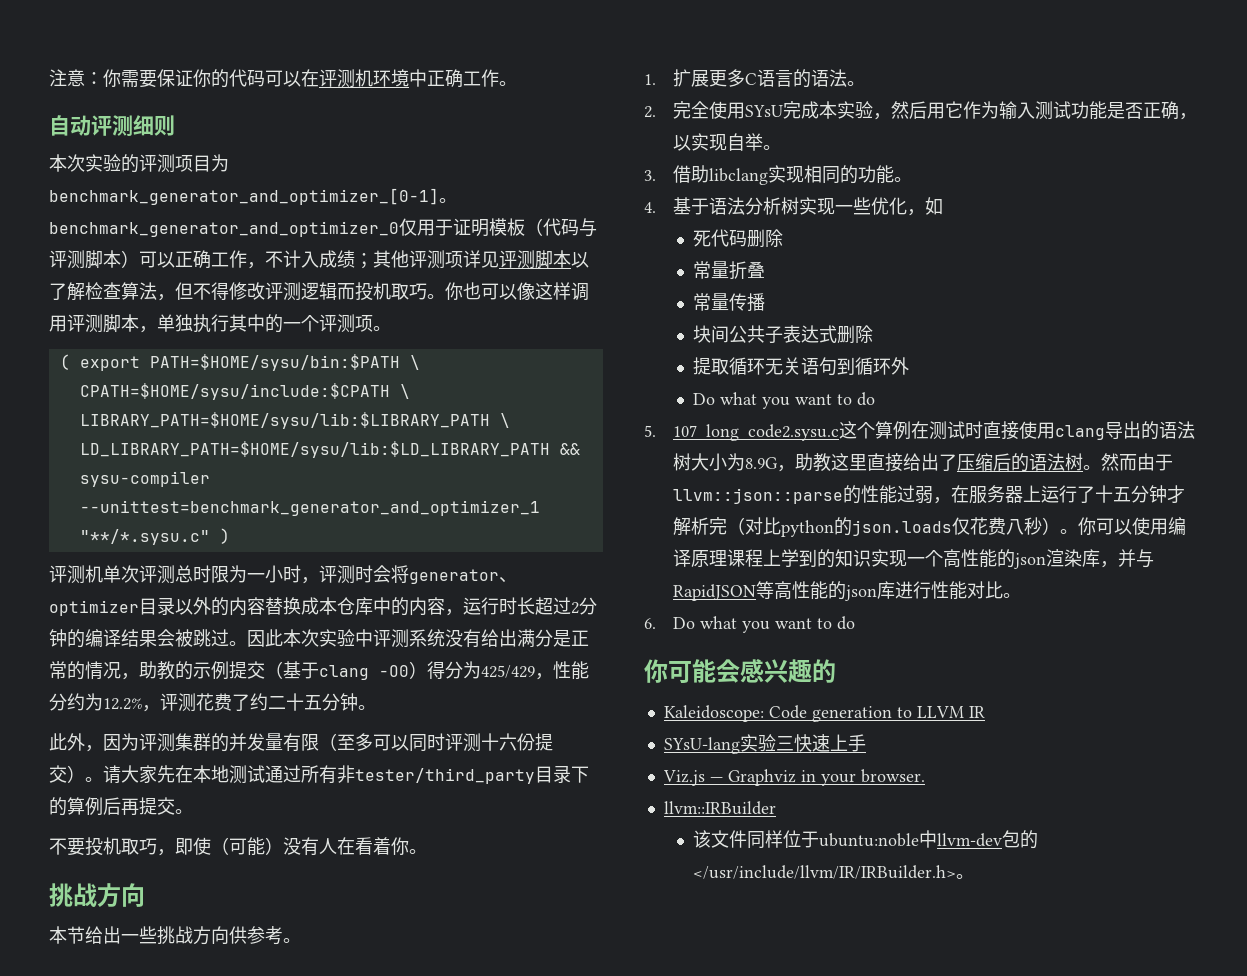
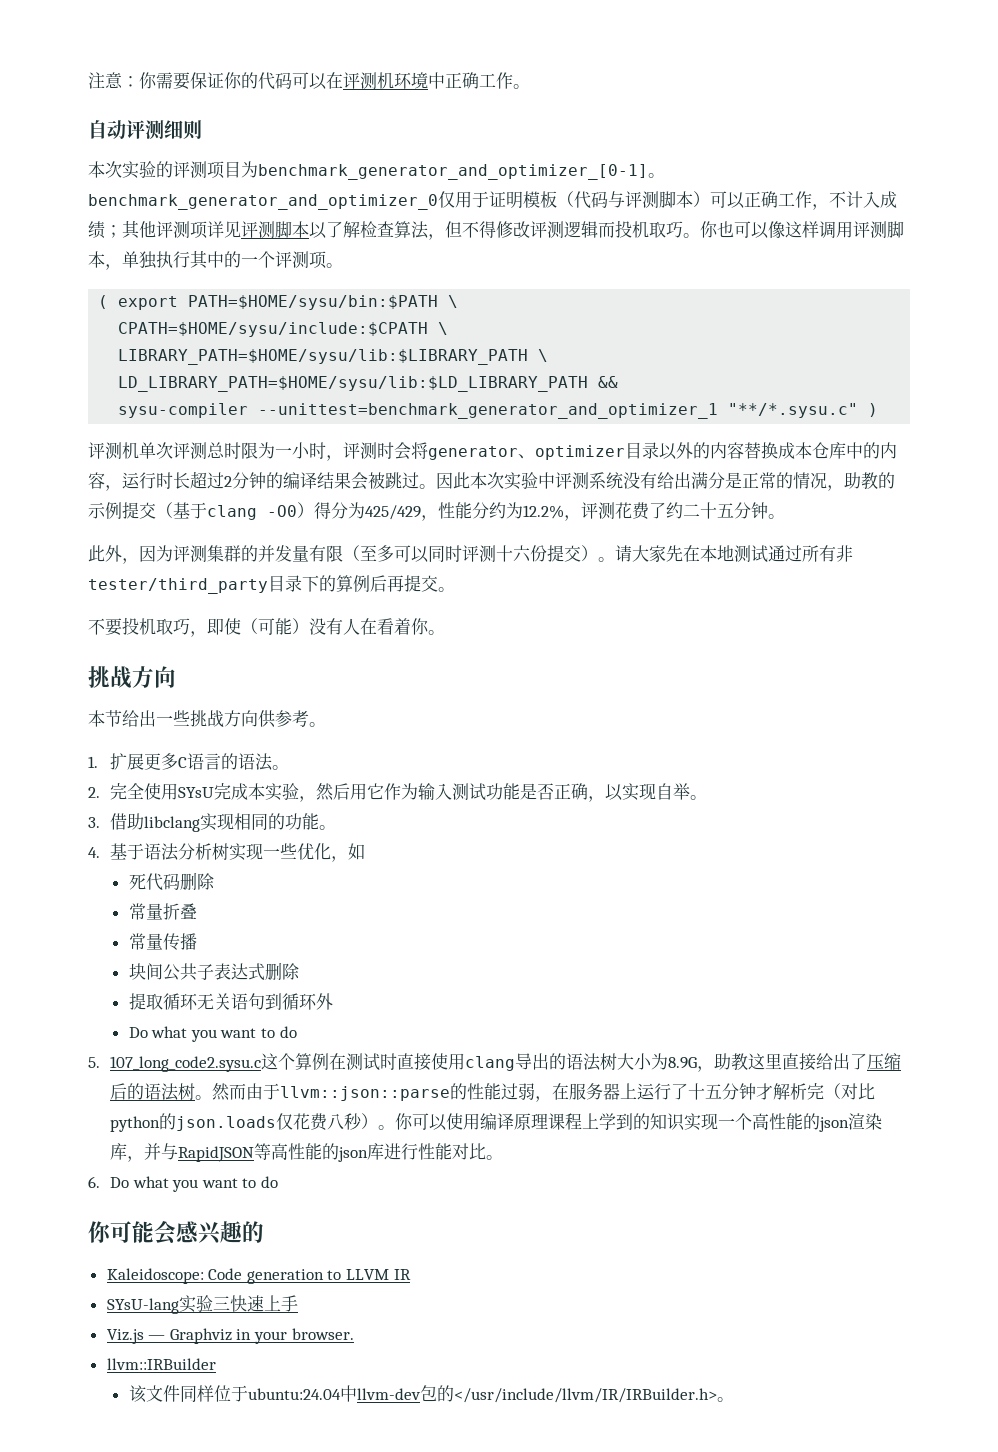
[819,833,920,847] ubuntu:noble -> [247,1388,341,1400] ubuntu:24.04

